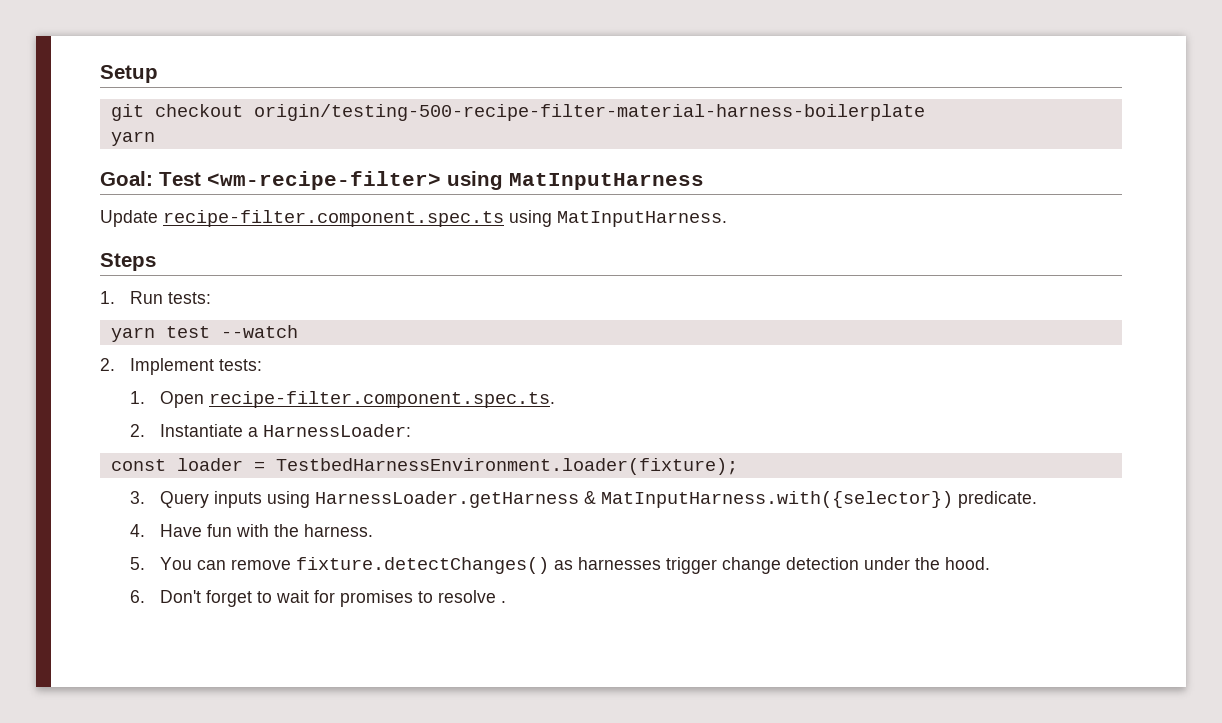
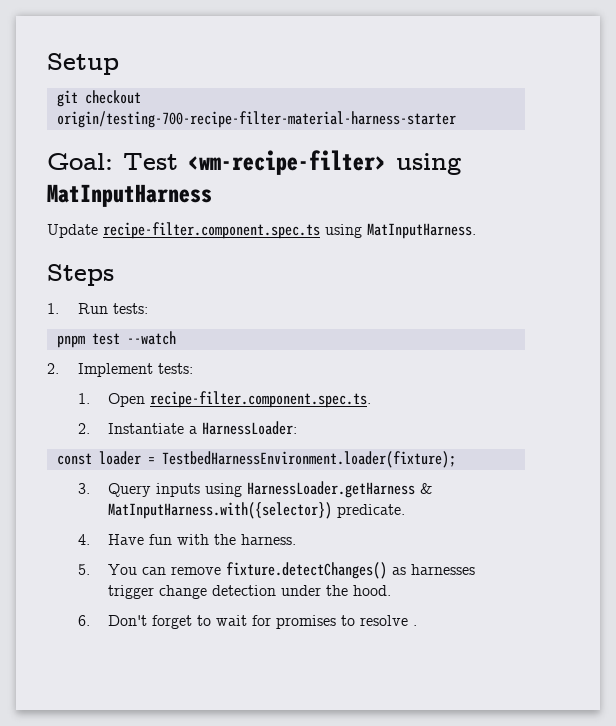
[253,104,925,121] [110,131,155,146] origin/testing-500-recipe-filter-material-harness-boilerplate // yarn -> [56,111,456,128] origin/testing-700-recipe-filter-material-harness-starter
[110,327,155,342] yarn -> [56,335,85,348] pnpm

